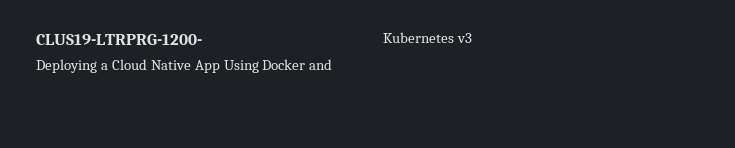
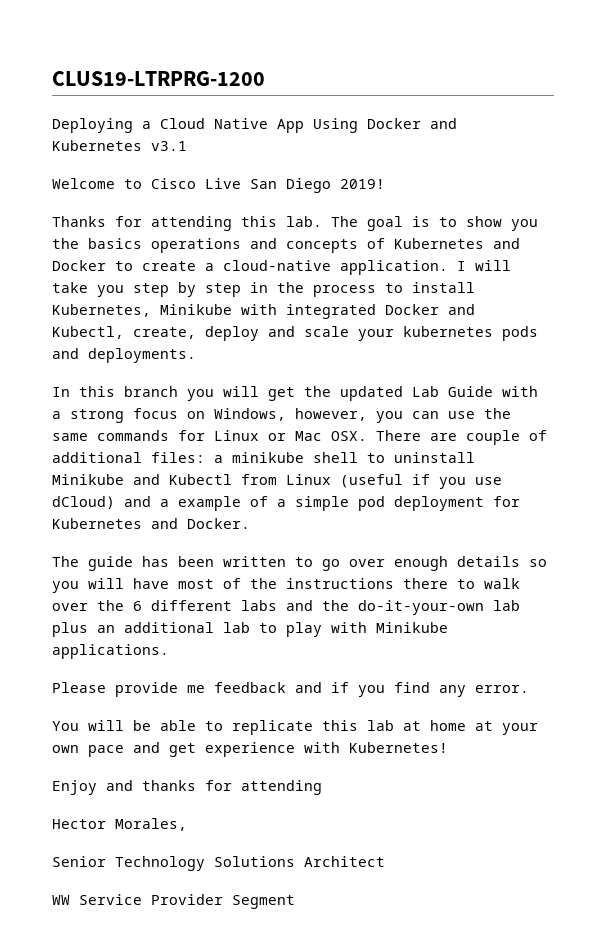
[36,34,202,45] CLUS19-LTRPRG-1200- -> [52,71,265,86] CLUS19-LTRPRG-1200
[456,33,472,43] v3 -> [151,141,187,151] [52,178,385,193] [52,216,538,231] [52,238,520,253] [52,260,511,275] [52,282,475,297] [52,304,475,319] [52,326,538,341] [52,348,196,363] [52,386,538,401] [52,408,511,423] [52,430,547,445] [52,452,475,463] [52,474,502,489] [52,496,520,511] [52,518,250,529] [52,556,547,571] [52,578,520,593] [52,600,520,615] [52,622,448,637] [52,644,169,659] [52,682,529,697] [52,720,538,735] [52,742,448,757] [52,780,322,795] [52,818,187,831] [52,856,385,871] [52,894,295,909] v3.1 // Welcome to Cisco Live San Diego 2019! // Thanks for attending this lab. The goal is to show you the basics operations and concepts of Kubernetes and Docker to create a cloud-native application. I will take you step by step in the process to install Kubernetes, Minikube with integrated Docker and Kubectl, create, deploy and scale your kubernetes pods and deployments. // In this branch you will get the updated Lab Guide with a strong focus on Windows, however, you can use the same commands for Linux or Mac OSX. There are couple of additional files: a minikube shell to uninstall Minikube and Kubectl from Linux (useful if you use dCloud) and a example of a simple pod deployment for Kubernetes and Docker. // The guide has been written to go over enough details so you will have most of the instructions there to walk over the 6 different labs and the do-it-your-own lab plus an additional lab to play with Minikube applications. // Please provide me feedback and if you find any error. // You will be able to replicate this lab at home at your own pace and get experience with Kubernetes! // Enjoy and thanks for attending // Hector Morales, // Senior Technology Solutions Architect // WW Service Provider Segment

